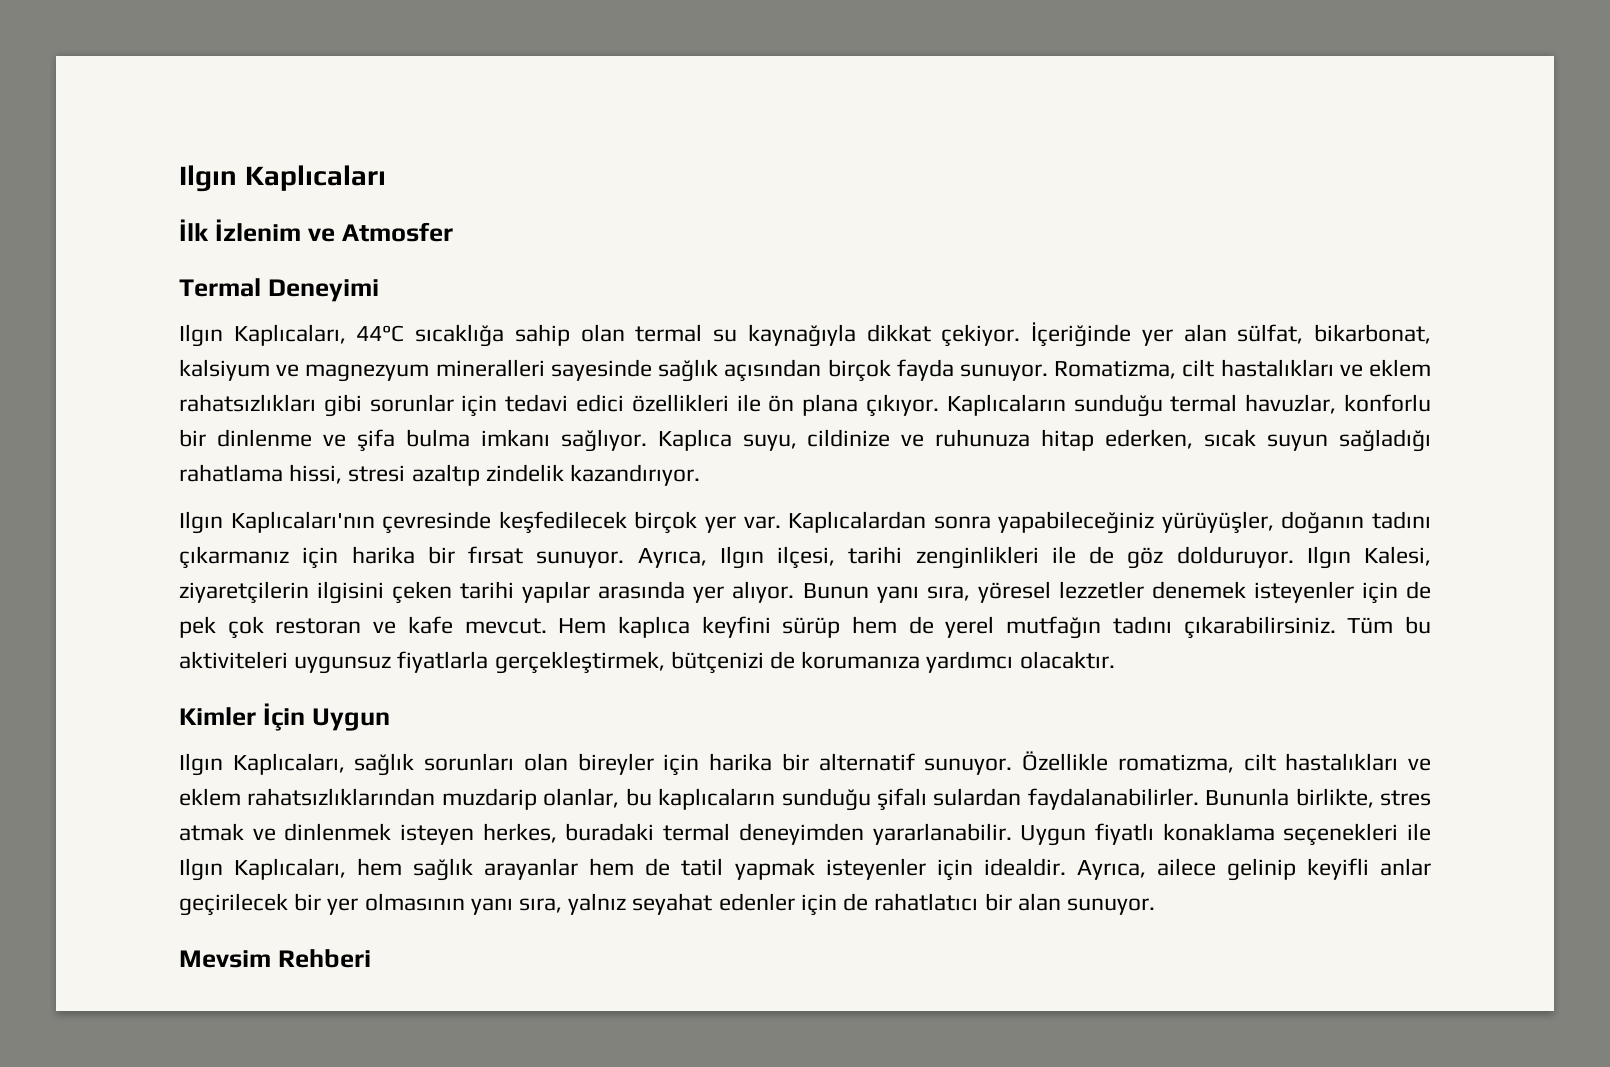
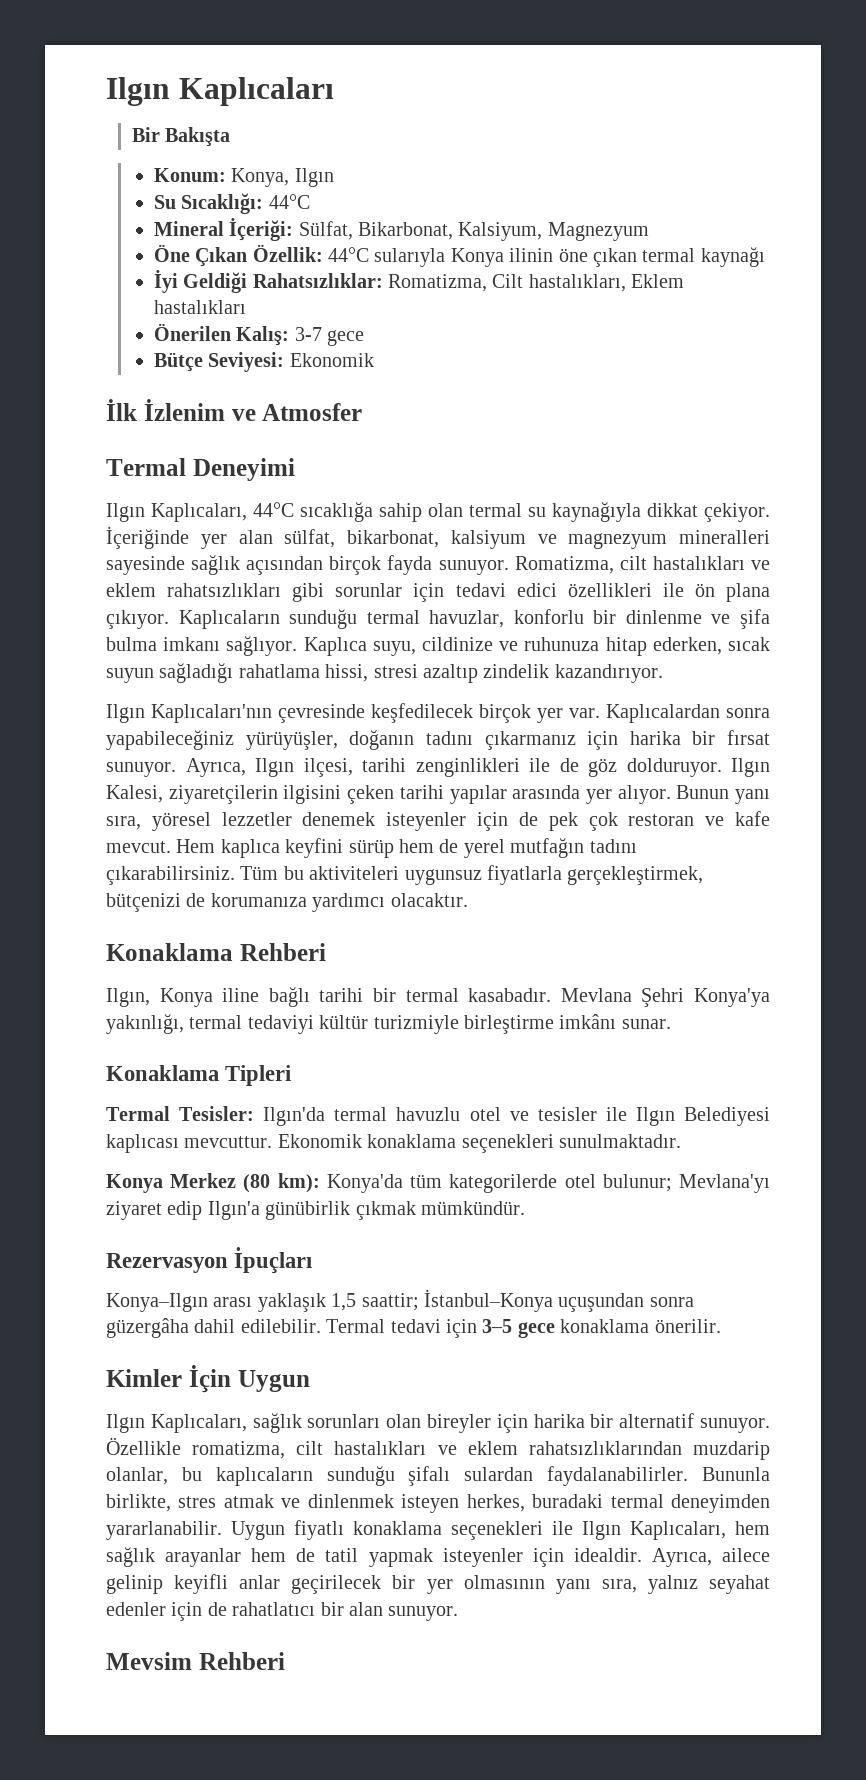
(386, 178) none -> [131,127,231,147] [153,168,334,187] [153,193,310,214] [153,218,649,241] [153,244,765,267] [153,270,685,293] [153,300,246,314] [153,323,365,346] [153,352,374,372] // Bir Bakışta // Konum: Konya, Ilgın // Su Sıcaklığı: 44°C // Mineral İçeriği: Sülfat, Bikarbonat, Kalsiyum, Magnezyum // Öne Çıkan Özellik: 44°C sularıyla Konya ilinin öne çıkan termal kaynağı // İyi Geldiği Rahatsızlıklar: Romatizma, Cilt hastalıkları, Eklem hastalıkları // Önerilen Kalış: 3-7 gece // Bütçe Seviyesi: Ekonomik
(1115, 660) none -> [106,943,326,961] [106,987,771,1007] [106,1014,671,1034] [106,1065,292,1086] [106,1106,771,1126] [106,1134,681,1153] [106,1173,770,1193] [106,1201,525,1220] [106,1247,313,1274] [106,1289,694,1312] [106,1318,721,1338] // Konaklama Rehberi // Ilgın, Konya iline bağlı tarihi bir termal kasabadır. Mevlana Şehri Konya'ya yakınlığı, termal tedaviyi kültür turizmiyle birleştirme imkânı sunar. // Konaklama Tipleri // Termal Tesisler: Ilgın'da termal havuzlu otel ve tesisler ile Ilgın Belediyesi kaplıcası mevcuttur. Ekonomik konaklama seçenekleri sunulmaktadır. // Konya Merkez (80 km): Konya'da tüm kategorilerde otel bulunur; Mevlana'yı ziyaret edip Ilgın'a günübirlik çıkmak mümkündür. // Rezervasyon İpuçları // Konya–Ilgın arası yaklaşık 1,5 saattir; İstanbul–Konya uçuşundan sonra güzergâha dahil edilebilir. Termal tedavi için 3–5 gece konaklama önerilir.

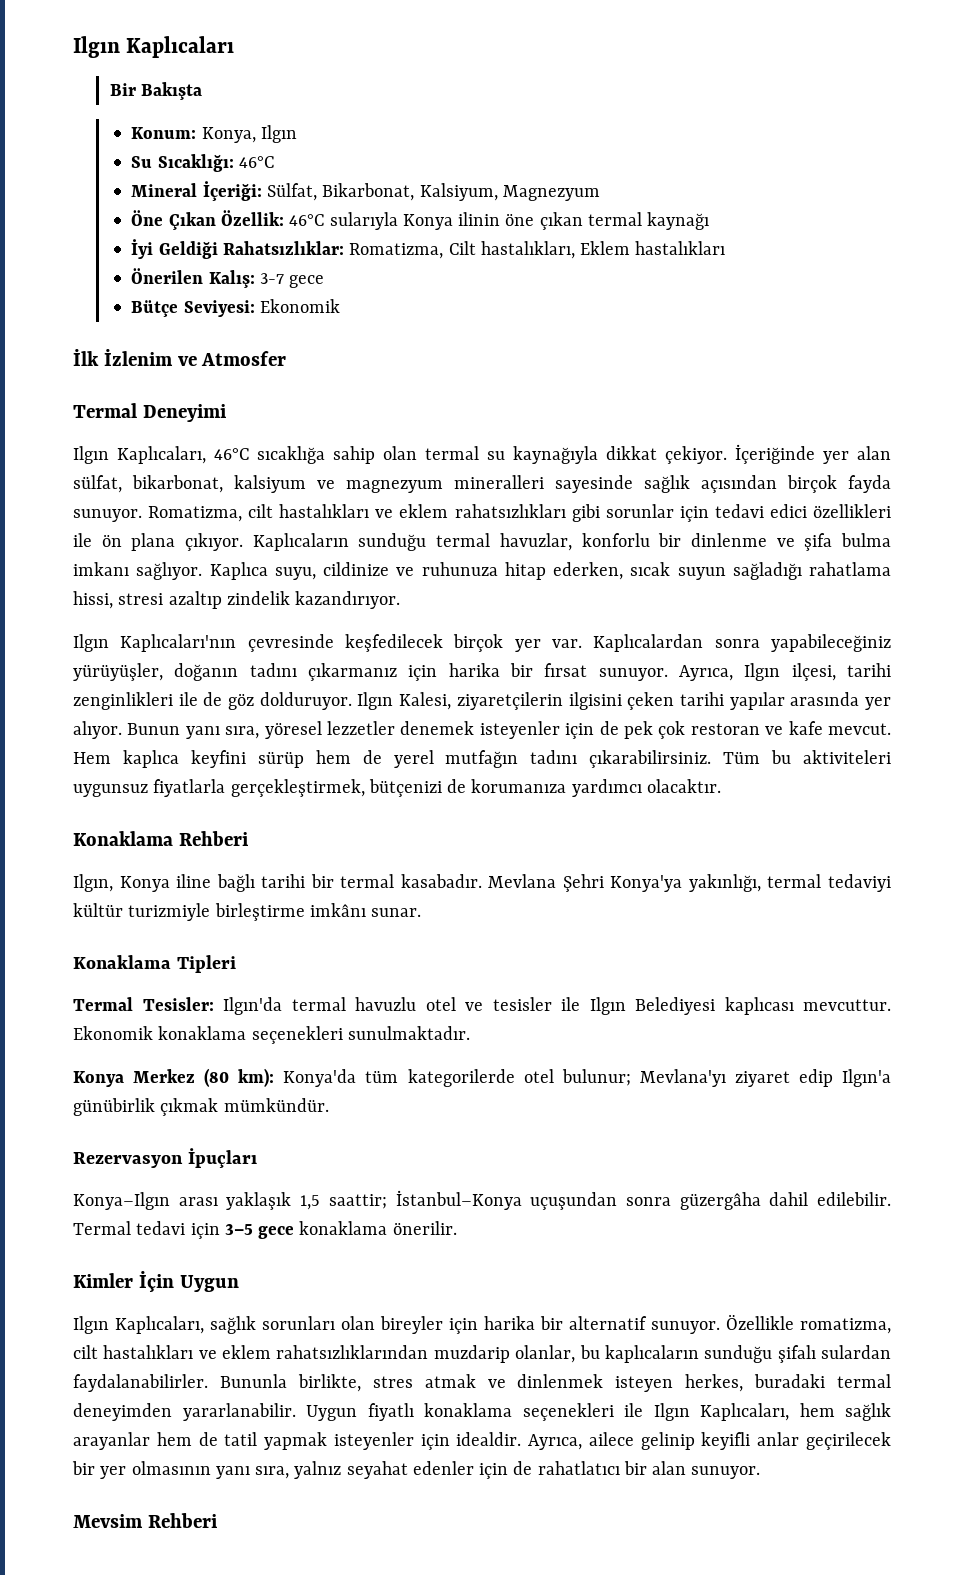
[268,194,310,209] 44°C -> [238,156,274,168] 46°C
[328,247,370,262] 44°C -> [289,214,325,226] 46°C
[253,502,294,517] 44°C -> [214,448,249,460] 46°C

